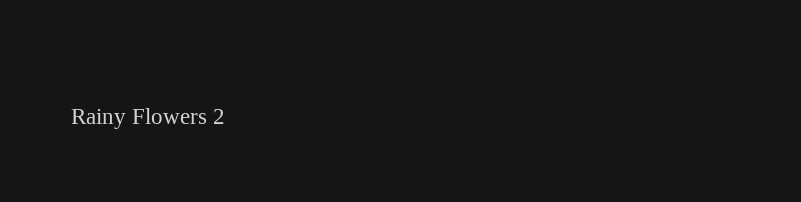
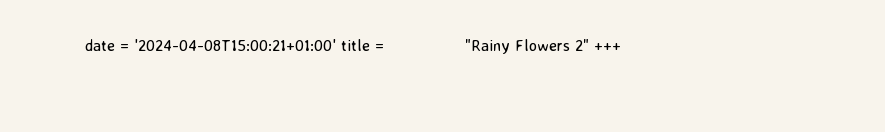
[71,108,226,129] Rainy Flowers 2 -> [85,39,621,54] date = '2024-04-08T15:00:21+01:00' title = "Rainy Flowers 2" +++

